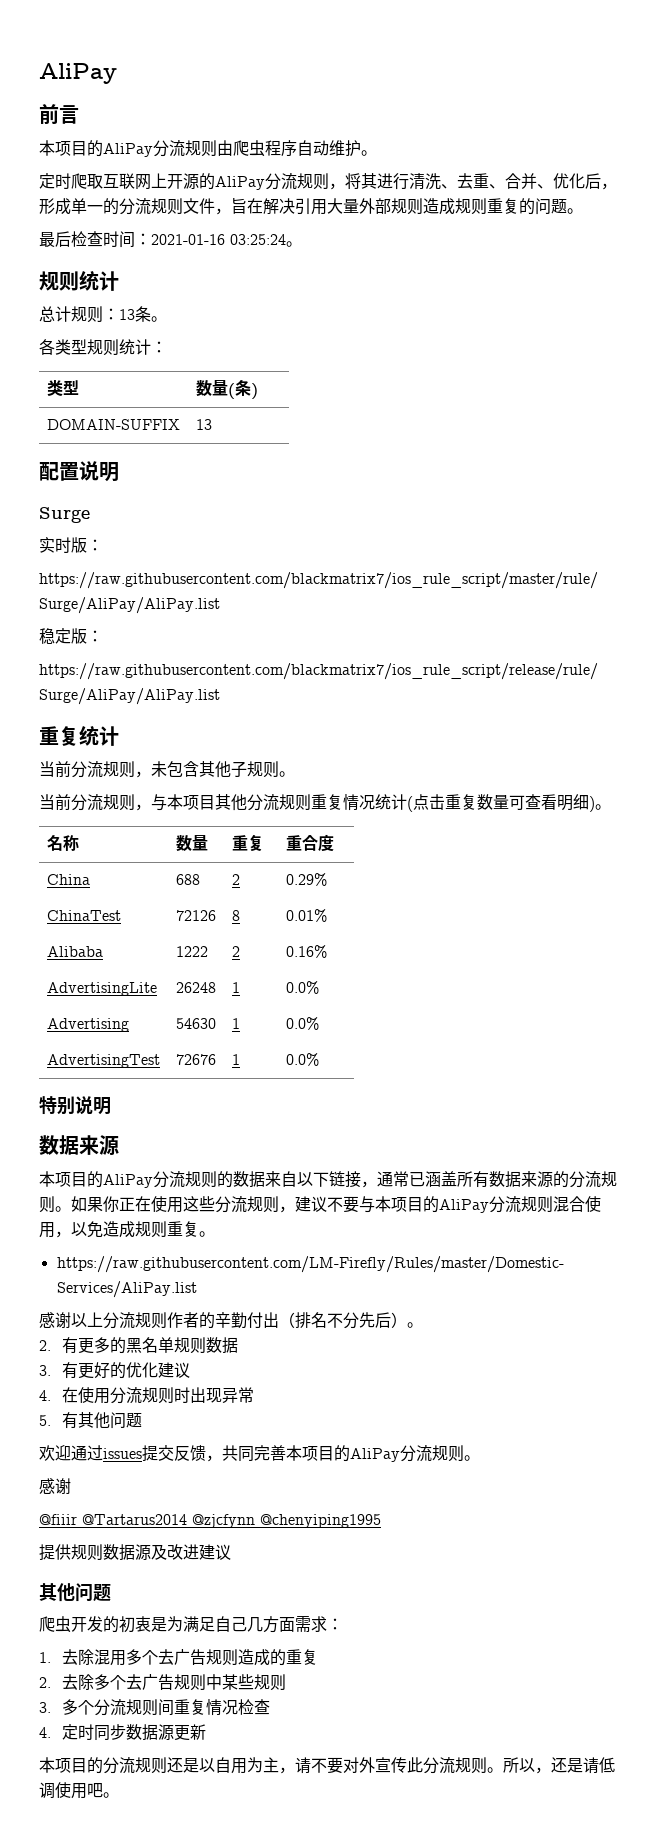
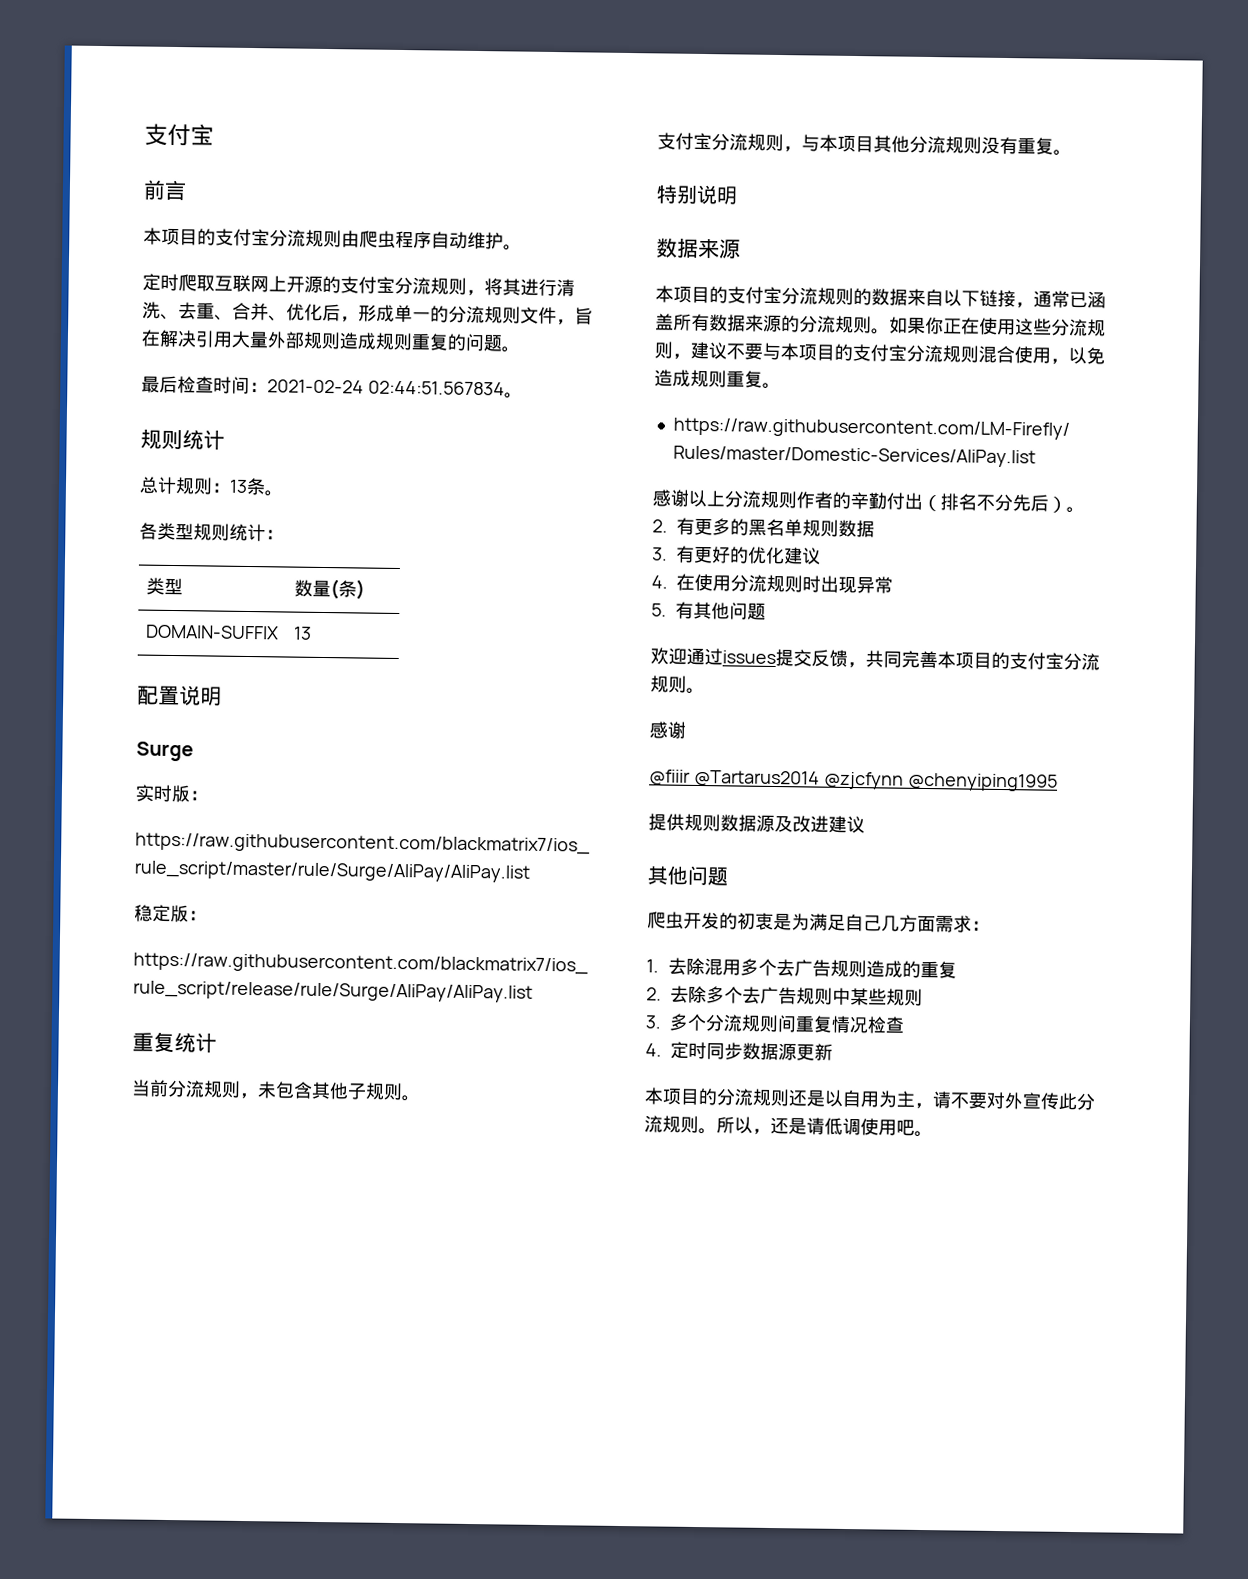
[39,63,117,84] AliPay -> [144,123,214,147] 支付宝
[103,143,153,157] AliPay -> [215,228,270,247] 支付宝
[215,176,265,190] AliPay -> [340,276,395,294] 支付宝
[151,234,286,245] 2021-01-16 03:25:24 -> [267,379,505,396] 2021-02-24 02:44:51.567834
[39,794,71,811] 当前 -> [657,132,712,151] 支付宝
[311,794,611,812] [46,835,79,851] [175,835,208,852] [231,834,264,852] [285,834,334,852] [46,874,90,885] [175,874,200,885] [231,874,240,885] [285,873,327,886] [46,910,121,921] [175,910,216,921] [231,910,240,921] [285,909,327,922] [46,946,103,957] [175,946,208,957] [231,946,240,957] [285,945,327,958] [46,982,157,996] [175,982,216,993] [231,982,240,993] [285,981,319,994] [46,1018,129,1032] [175,1018,216,1029] [231,1018,240,1029] [285,1017,319,1030] [46,1054,160,1068] [175,1054,216,1065] [231,1054,240,1065] [285,1053,319,1066] 重复情况统计(点击重复数量可查看明细)。 // 名称 | 数量 | 重复 | 重合度 // China | 688 | 2 | 0.29% // ChinaTest | 72126 | 8 | 0.01% // Alibaba | 1222 | 2 | 0.16% // AdvertisingLite | 26248 | 1 | 0.0% // Advertising | 54630 | 1 | 0.0% // AdvertisingTest | 72676 | 1 | 0.0% -> [981,136,1072,156] 没有重复。
[103,1174,153,1188] AliPay -> [727,286,782,305] 支付宝
[439,1199,489,1213] AliPay -> [852,343,907,362] 支付宝
[350,1448,400,1462] AliPay -> [1009,652,1064,670] 支付宝

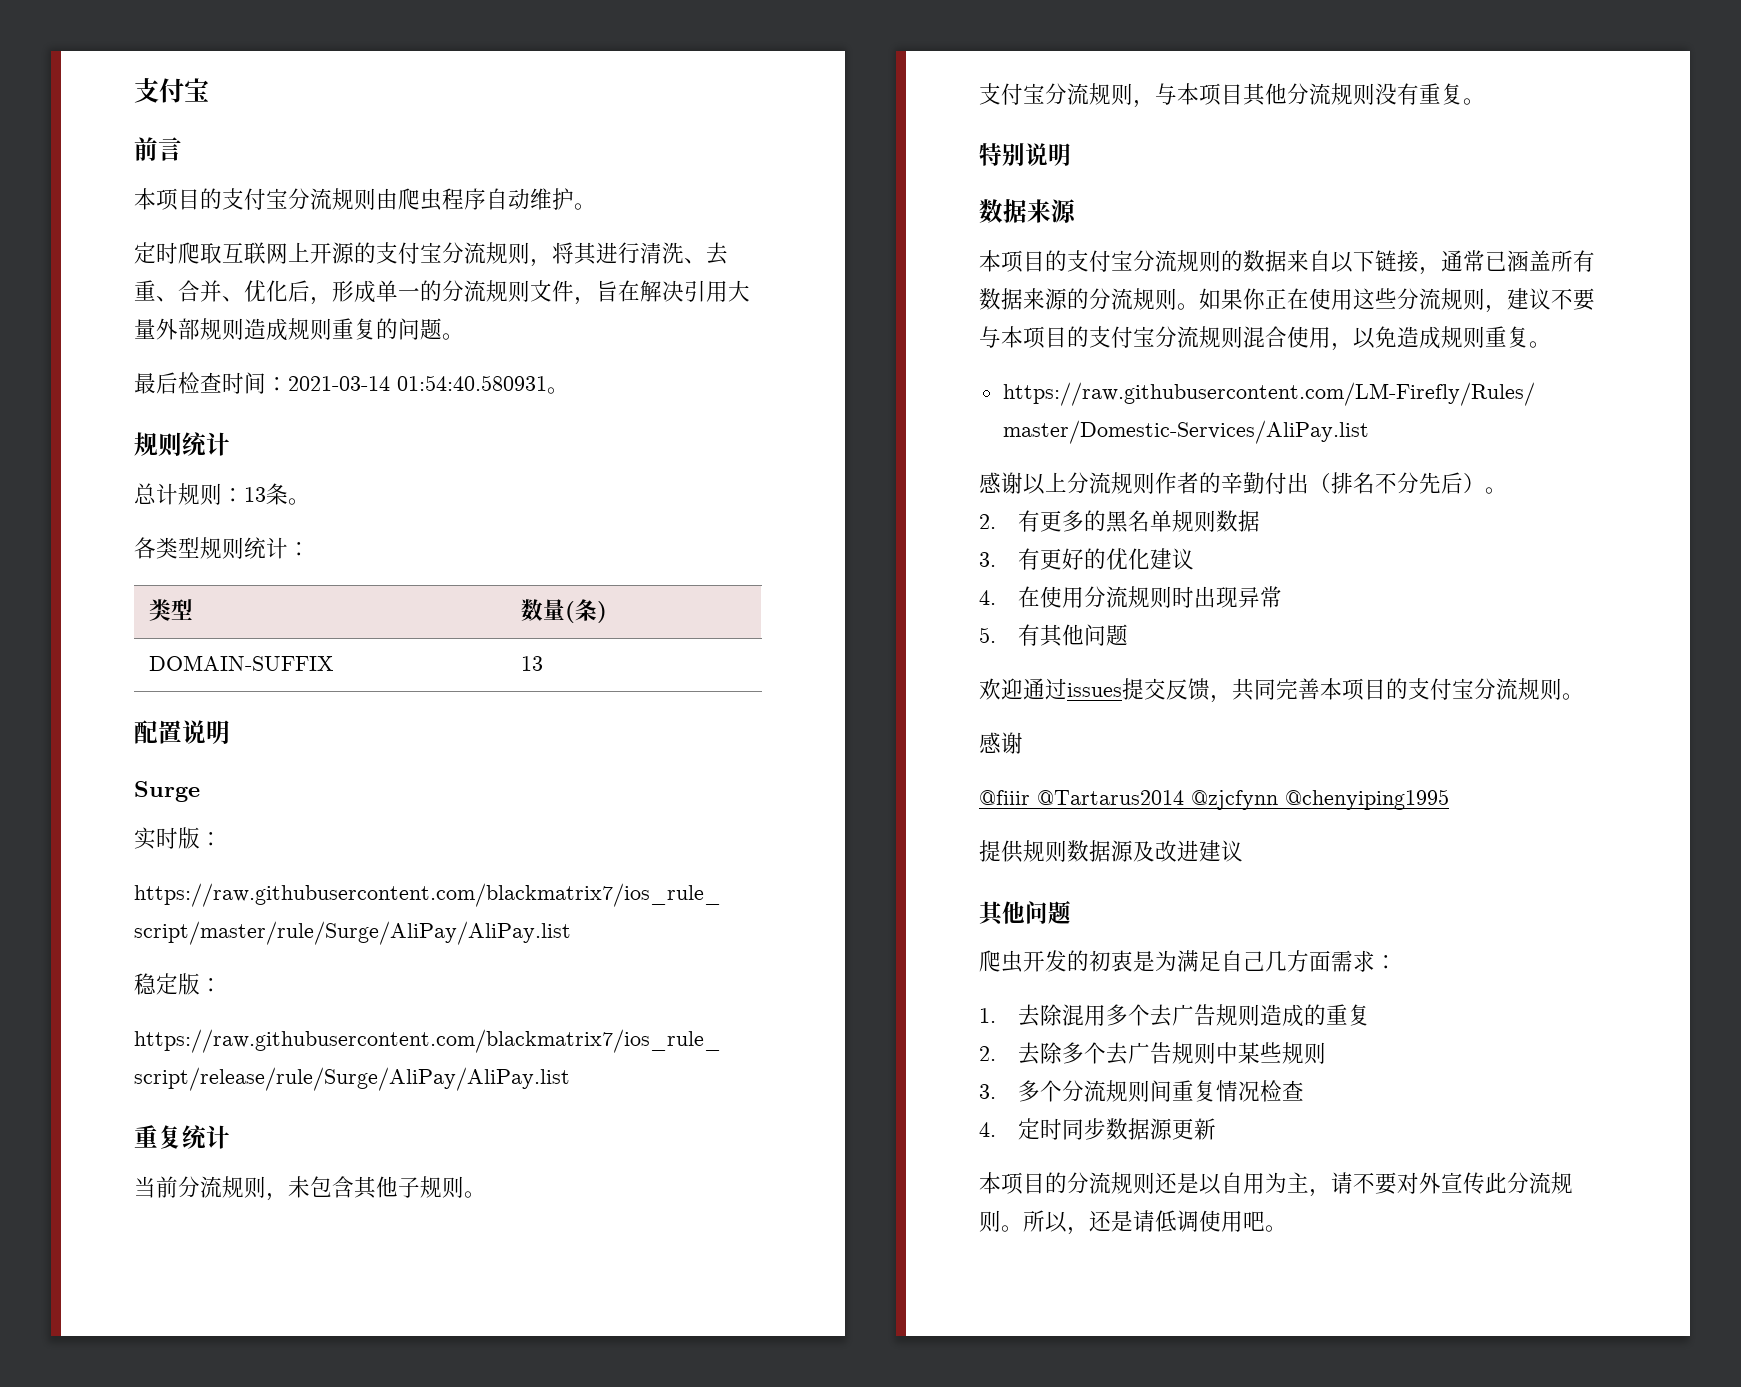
[267,379,505,396] 2021-02-24 02:44:51.567834 -> [288,375,547,391] 2021-03-14 01:54:40.580931

